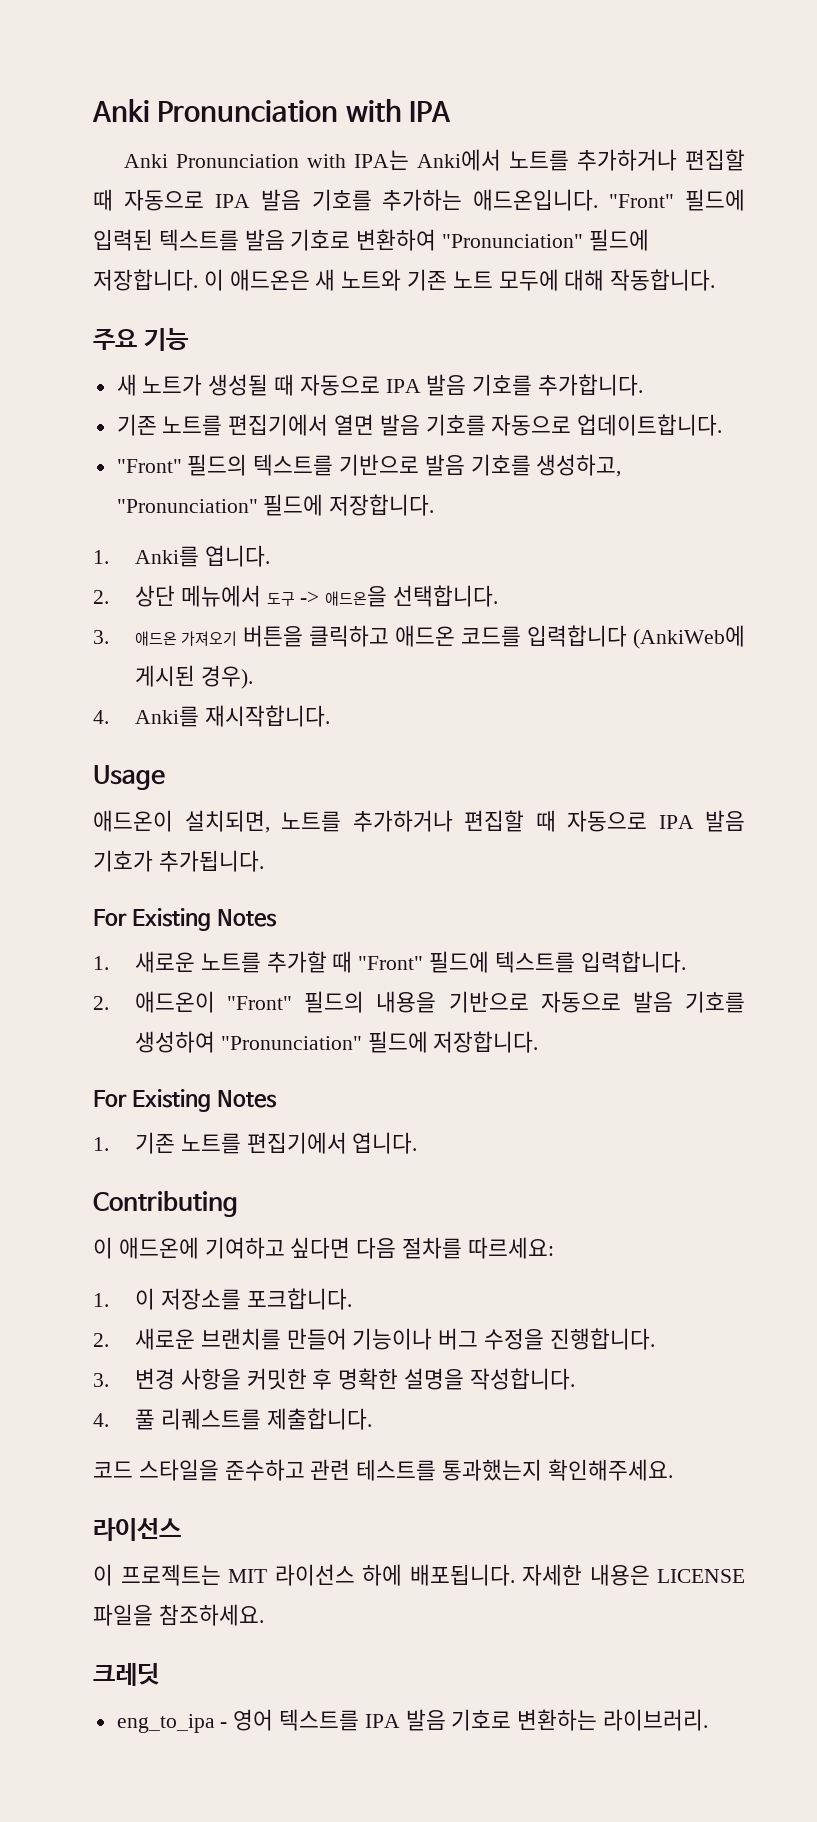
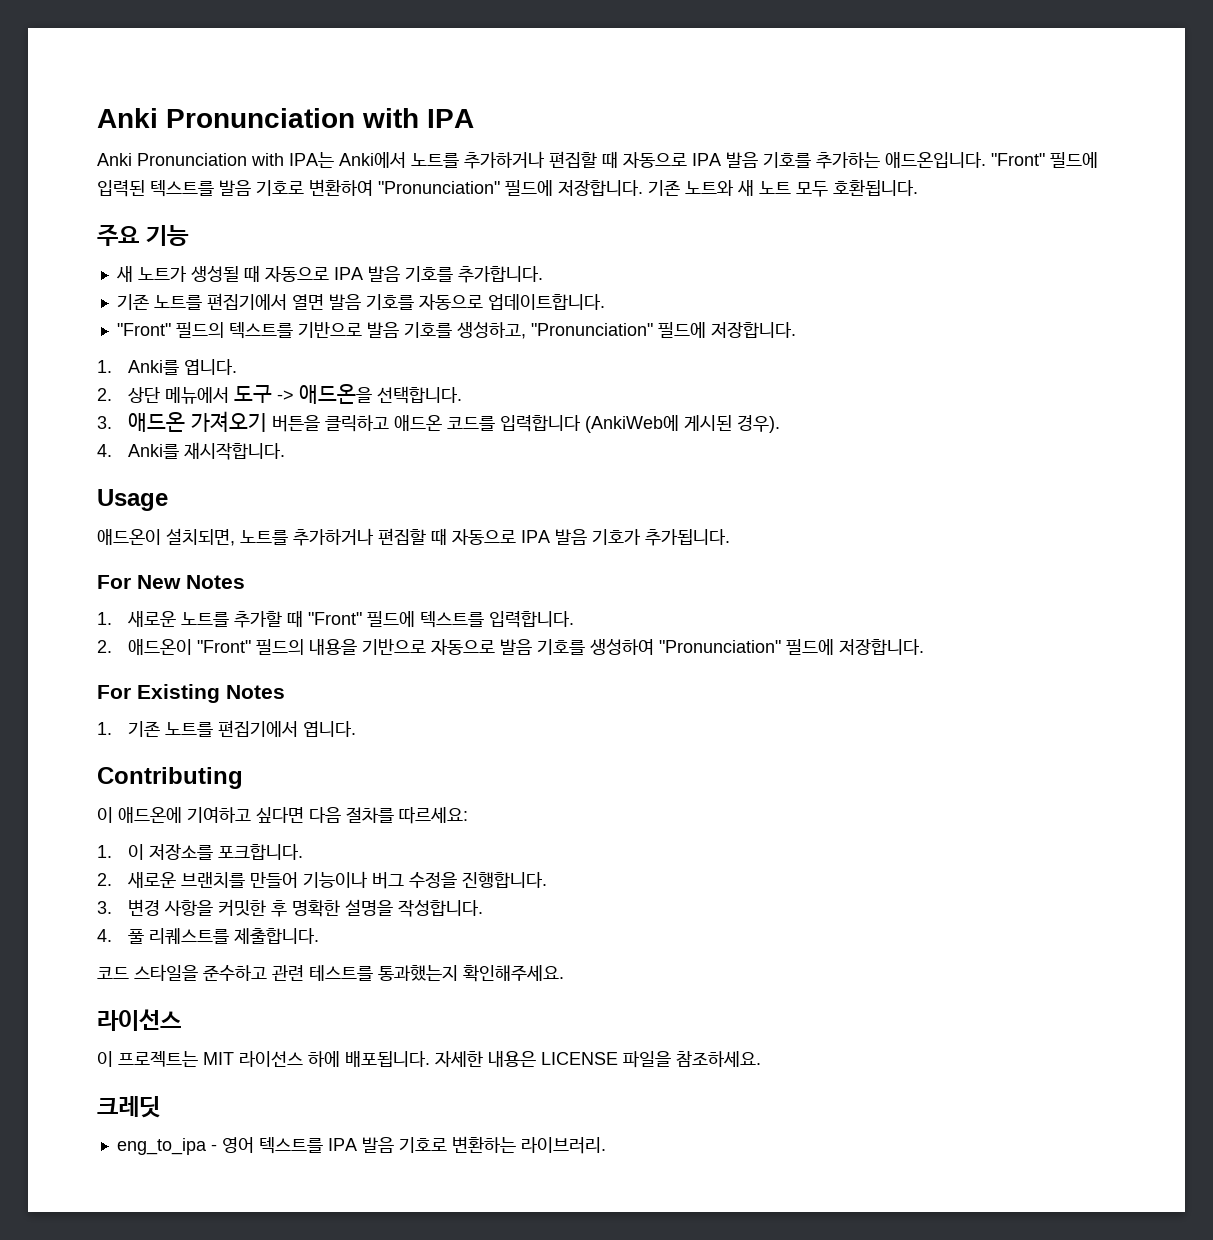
[203,269,716,291] 이 애드온은 새 노트와 기존 노트 모두에 대해 작동합니다. -> [648,179,918,197] 기존 노트와 새 노트 모두 호환됩니다.
[131,908,211,931] Existing -> [137,575,181,589] New

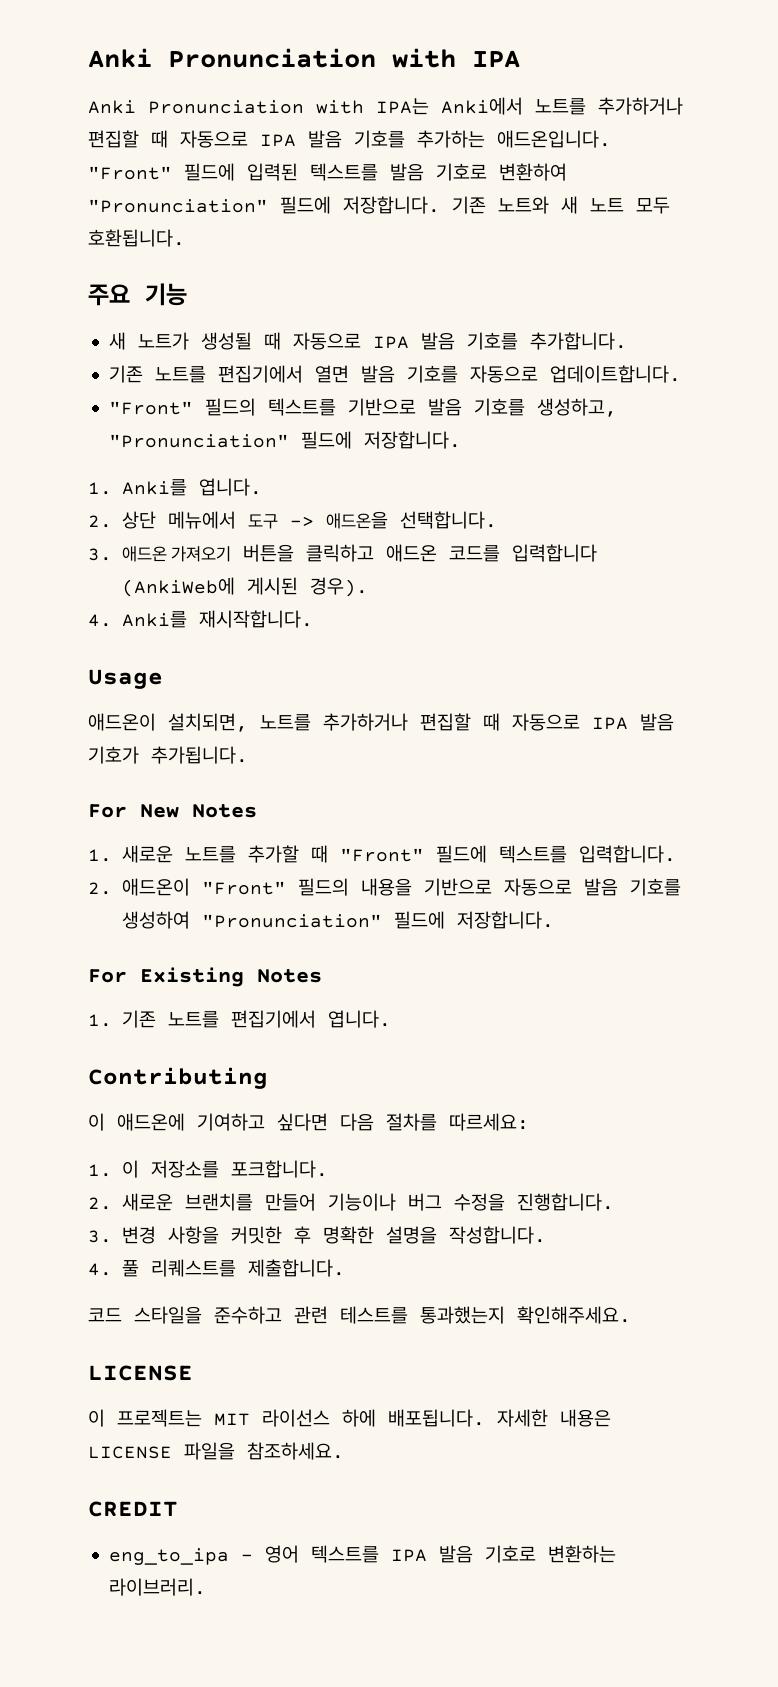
[97,1009,181,1031] 라이선스 -> [88,1365,193,1381] LICENSE
[97,1096,160,1118] 크레딧 -> [88,1501,178,1517] CREDIT

